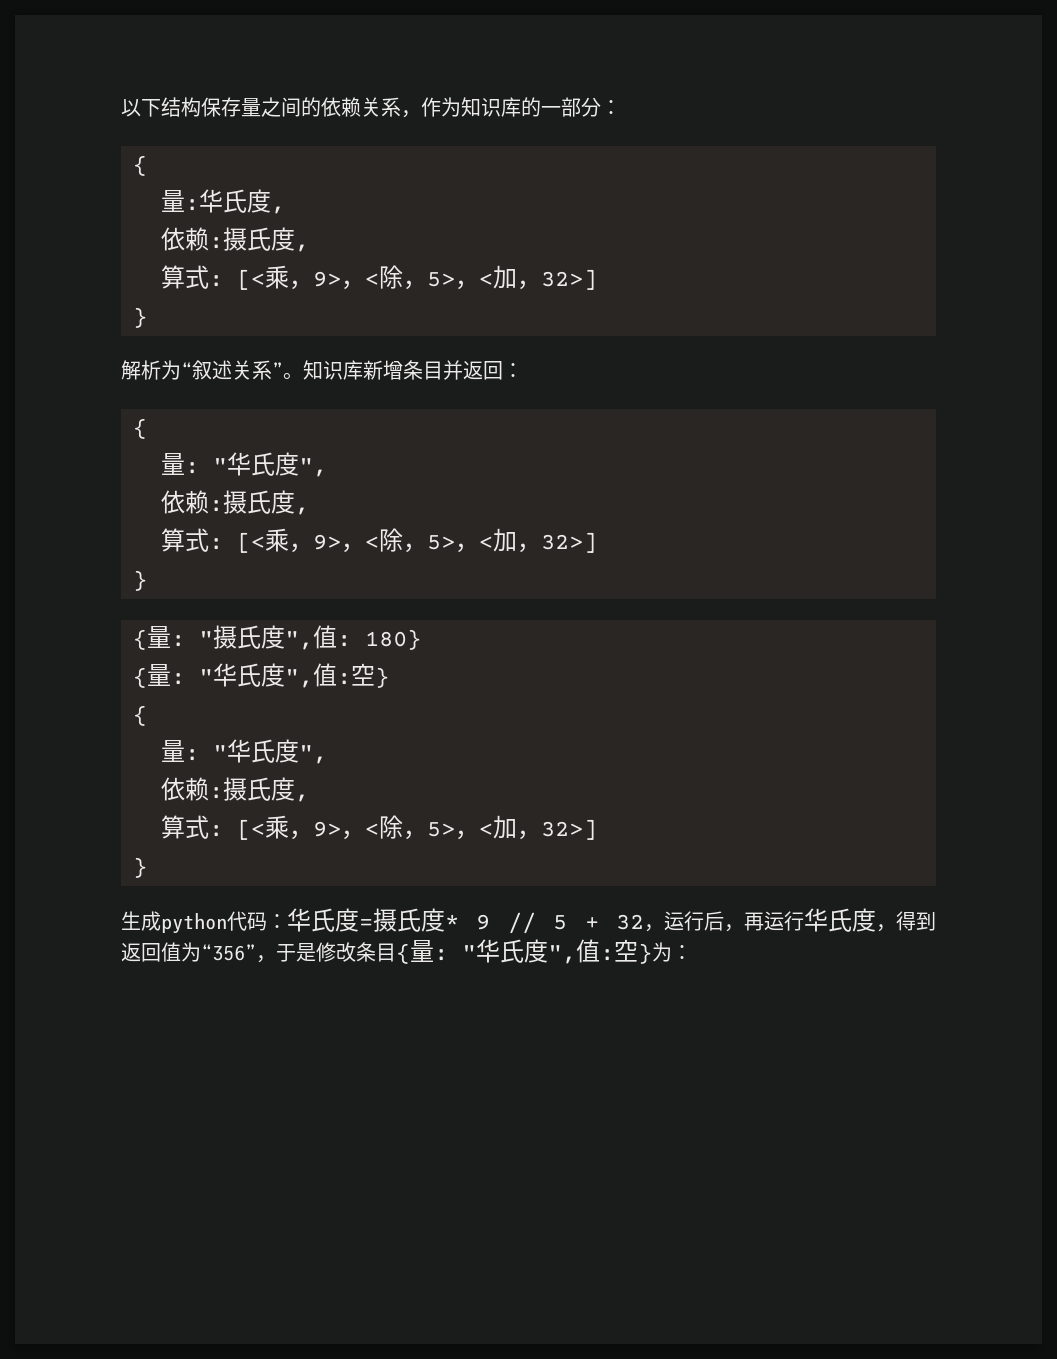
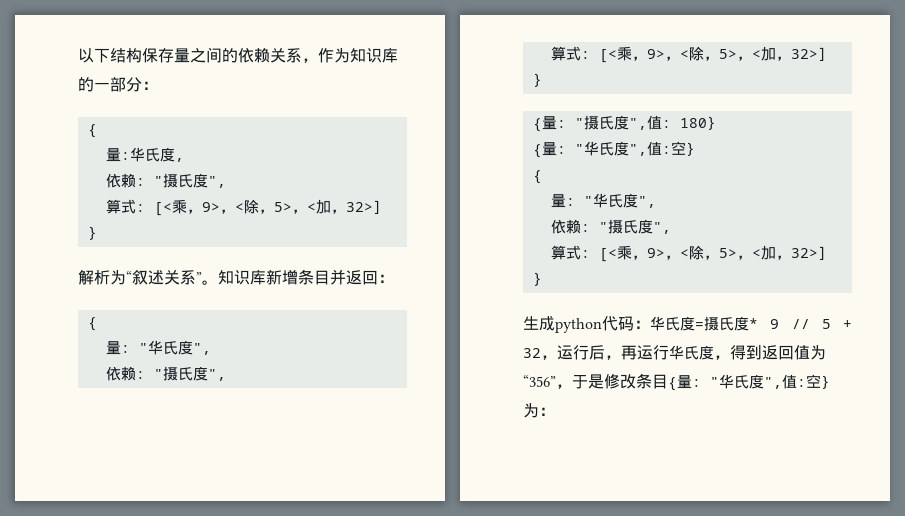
[223,227,309,252] 摄氏度, -> [153,173,226,188] "摄氏度",
[223,490,309,515] 摄氏度, -> [153,366,226,381] "摄氏度",
[223,777,309,802] 摄氏度, -> [598,219,671,234] "摄氏度",

